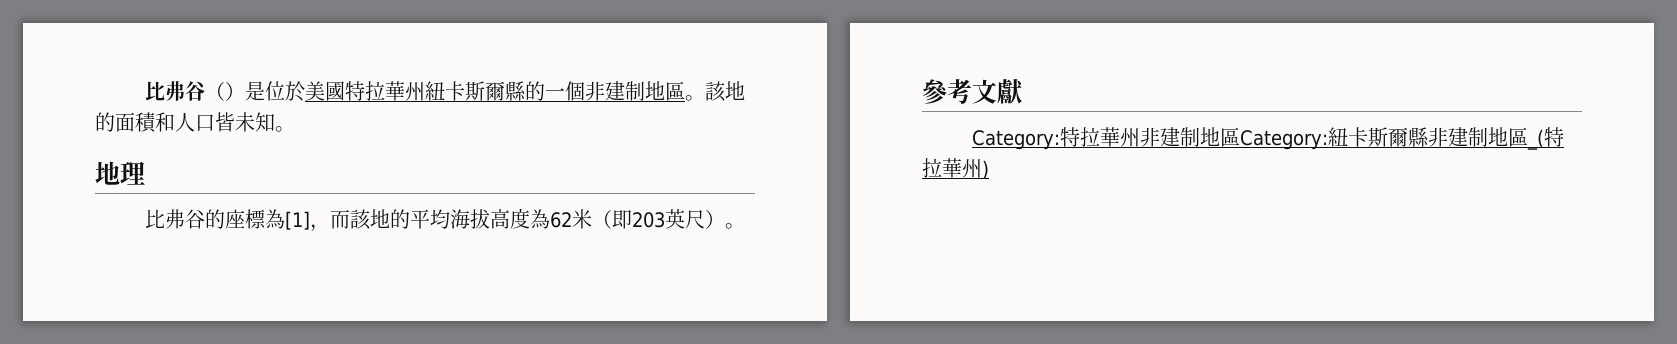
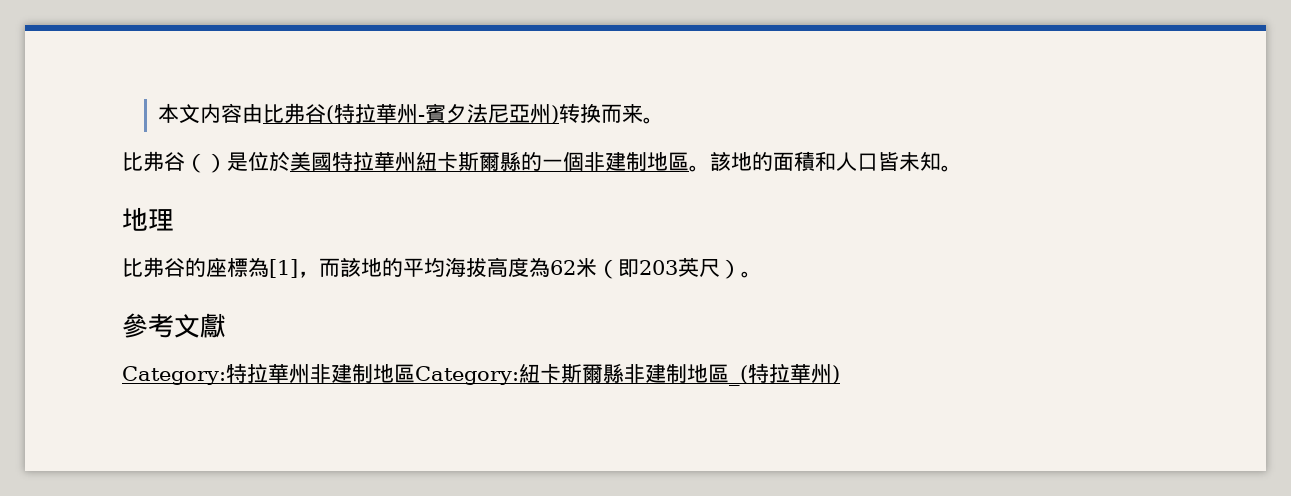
(144, 91) none -> [158,103,665,124] 本文内容由比弗谷(特拉華州-賓夕法尼亞州)转换而来。 //

